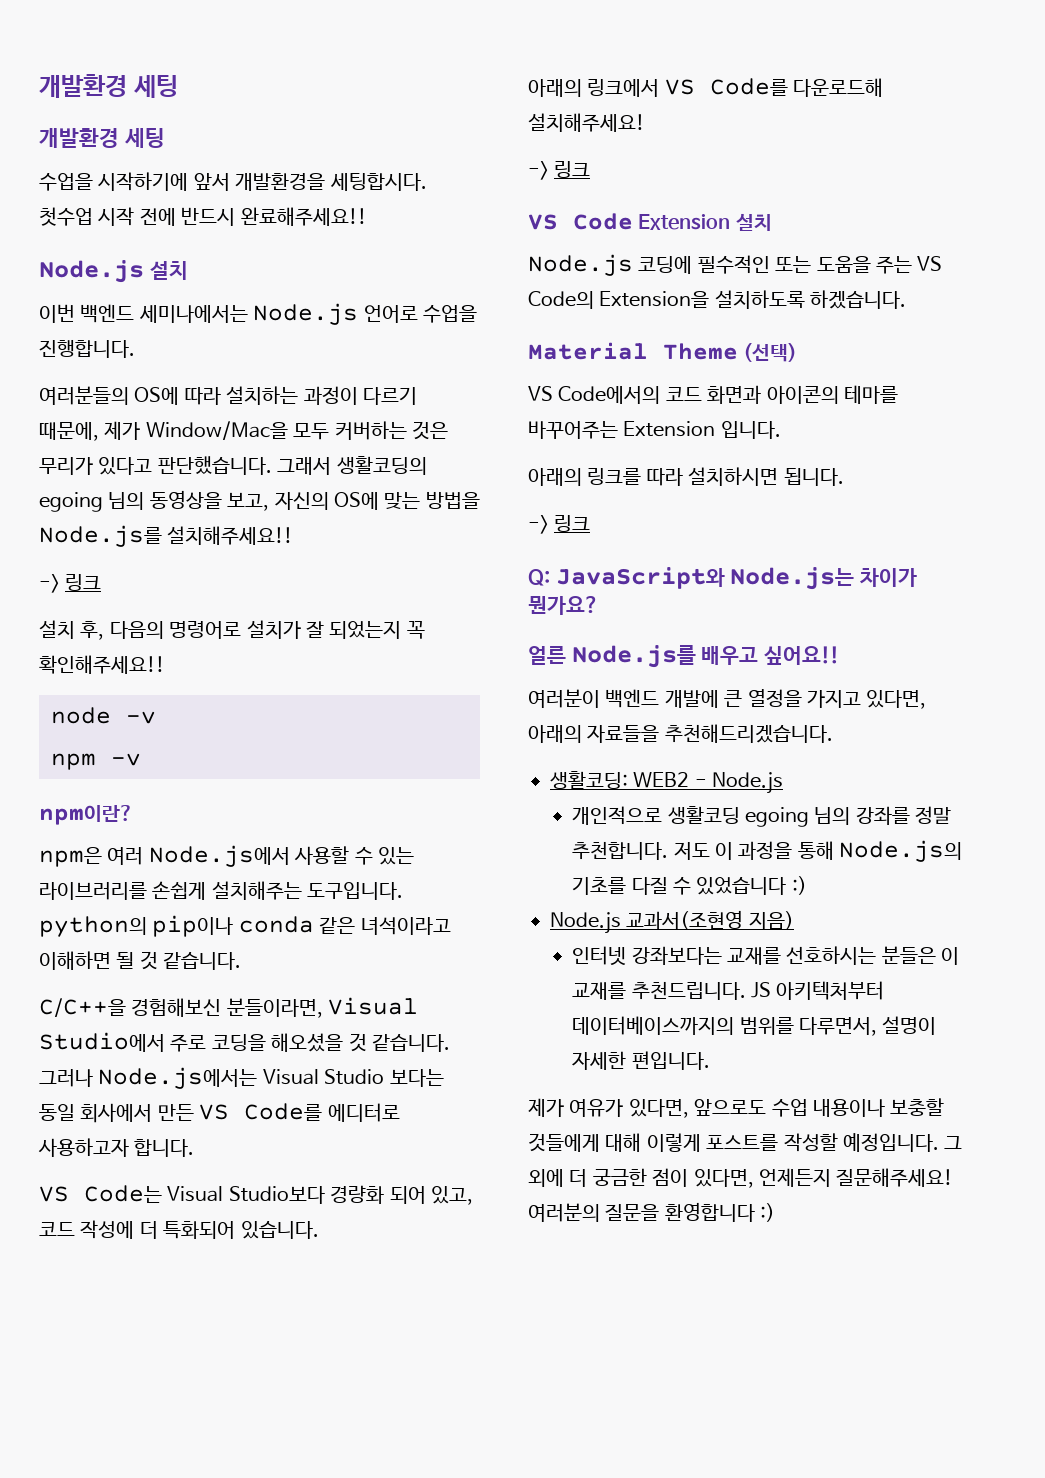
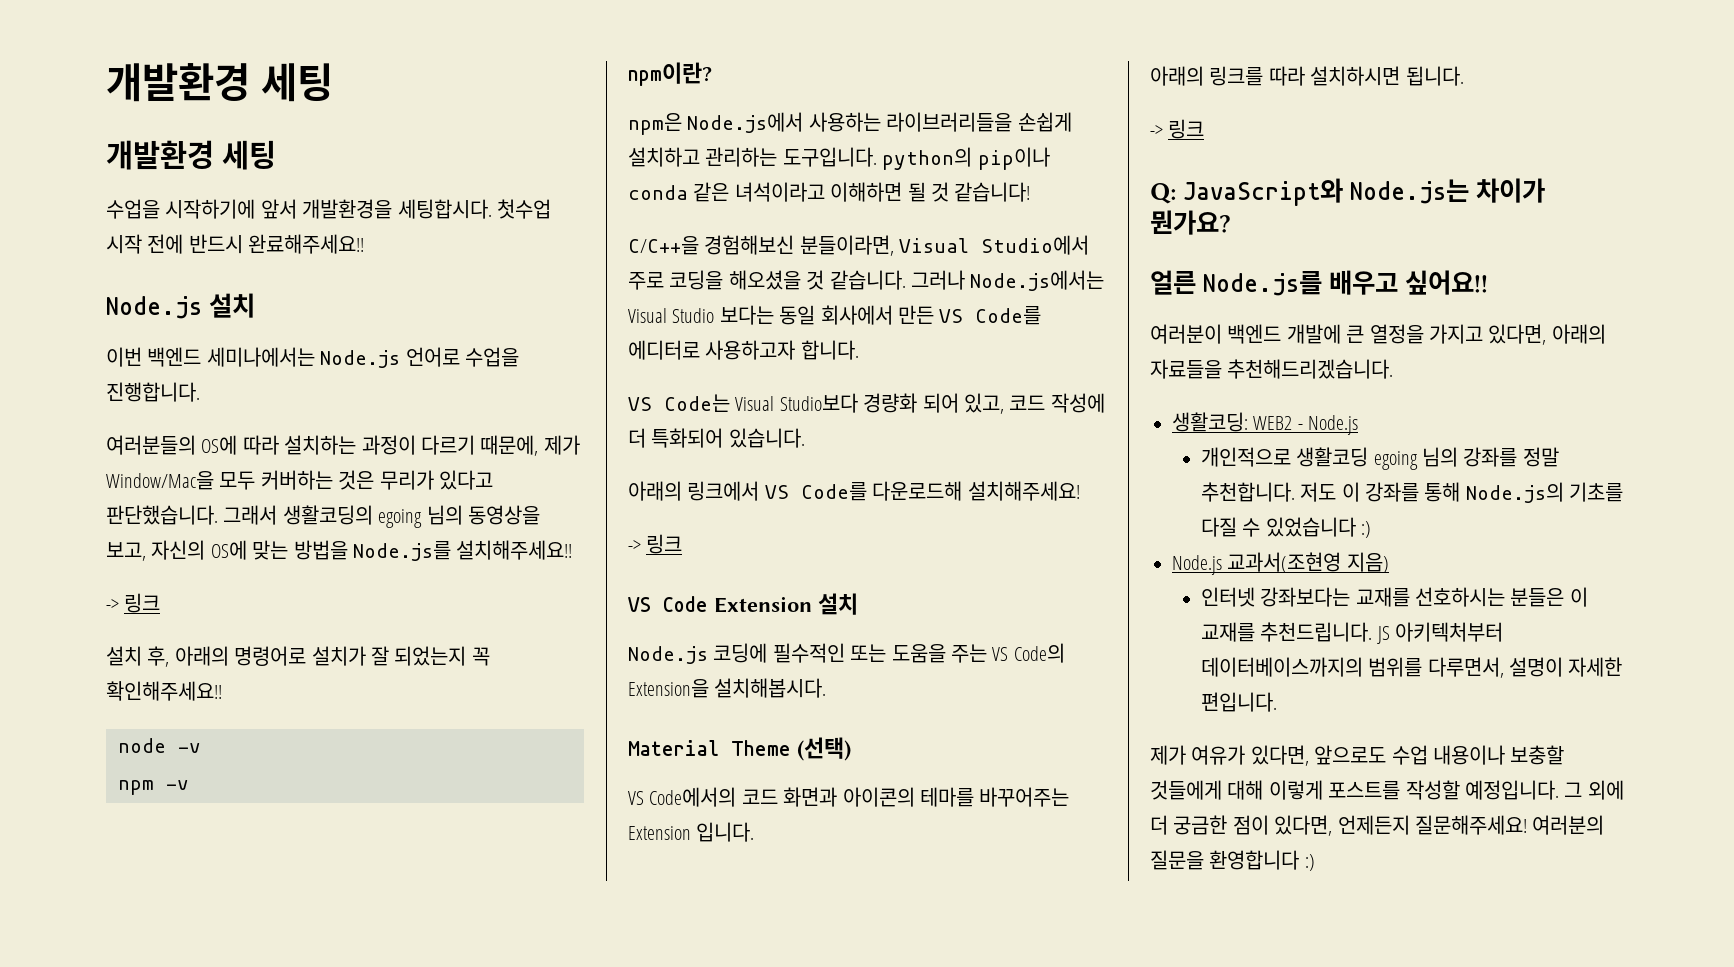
[109,621,164,639] 다음의 -> [174,646,229,666] 아래의
[107,845,414,867] [39,881,302,900] 여러 Node.js에서 사용할 수 있는 라이브러리를 손쉽게 설치해주는 -> [687,112,1072,133] [628,147,778,167] Node.js에서 사용하는 라이브러리들을 손쉽게 설치하고 관리하는
[163,952,242,970] 같습니다. -> [954,182,1031,202] 같습니다!
[714,290,907,309] 설치하도록 하겠습니다. -> [714,678,827,698] 설치해봅시다.
[738,841,793,860] 과정을 -> [1365,482,1420,502] 강좌를

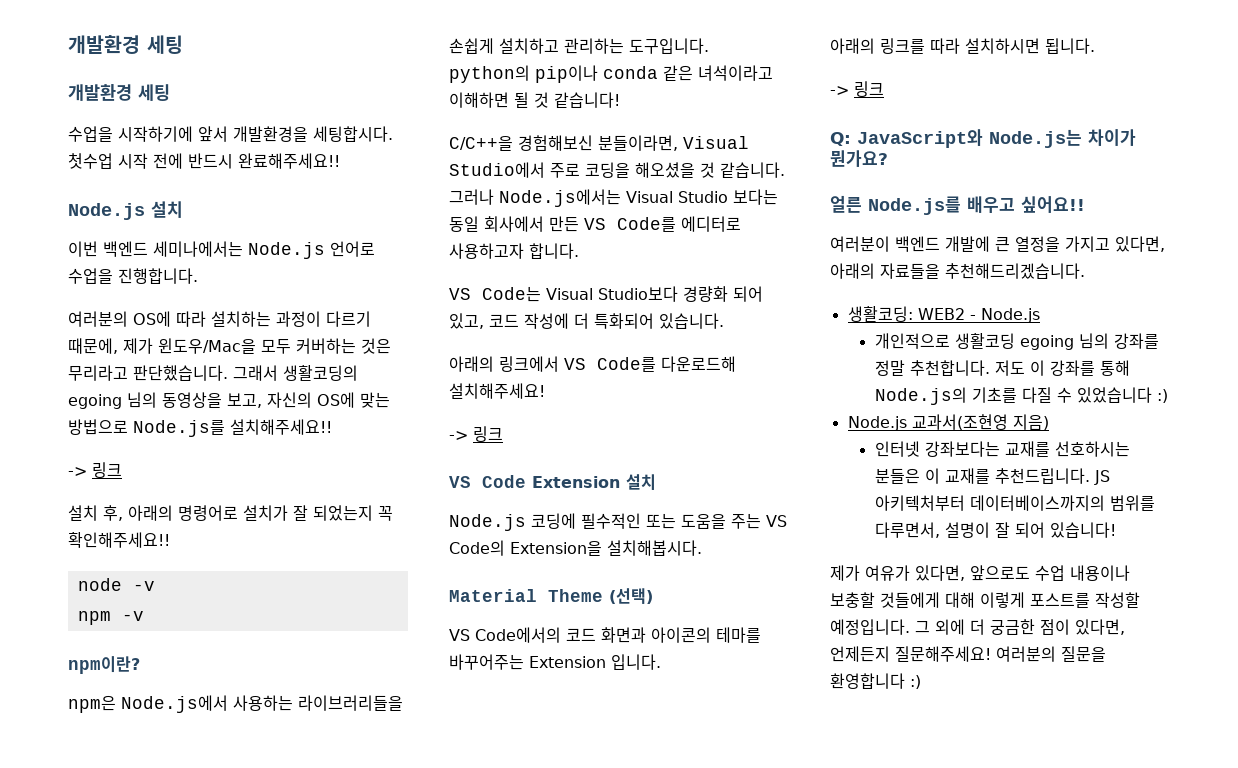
[106,435,196,455] 여러분들의 -> [68,311,128,327] 여러분의
[106,471,214,490] Window/Mac을 -> [158,338,256,354] 윈도우/Mac을
[379,470,493,490] 무리가 있다고 -> [68,365,128,381] 무리라고
[293,540,348,560] 방법을 -> [68,419,128,435] 방법으로
[1568,657,1623,677] [1200,692,1277,712] 자세한 편입니다. -> [994,522,1116,538] 잘 되어 있습니다!

